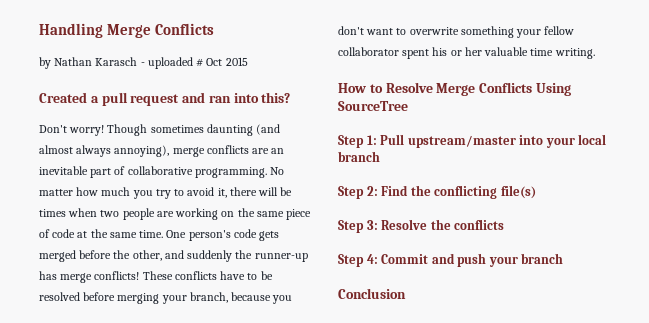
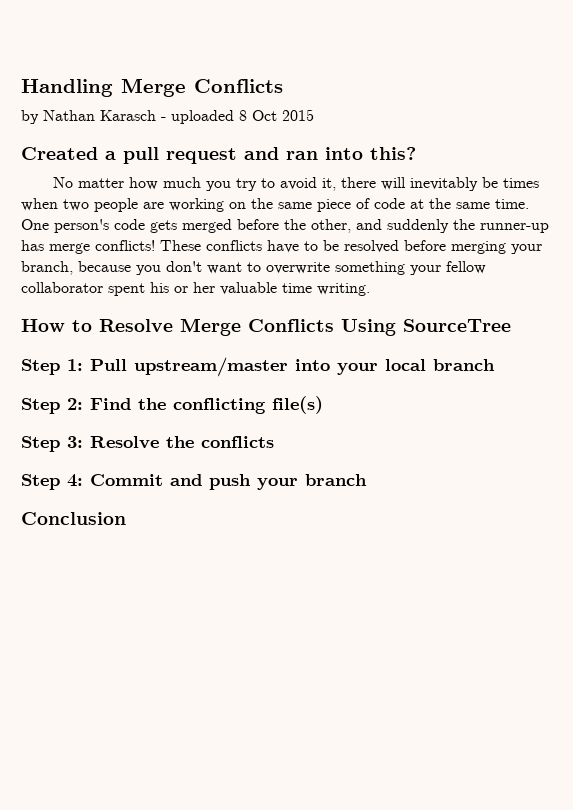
[196,58,204,67] # -> [239,110,247,121] 8
[39,124,281,136] [39,145,285,157] [39,166,267,178] Don't worry! Though sometimes daunting (and almost always annoying), merge conflicts are an inevitable part of collaborative programming. -> (416, 153) none
(279, 191) none -> [410,177,479,191] inevitably

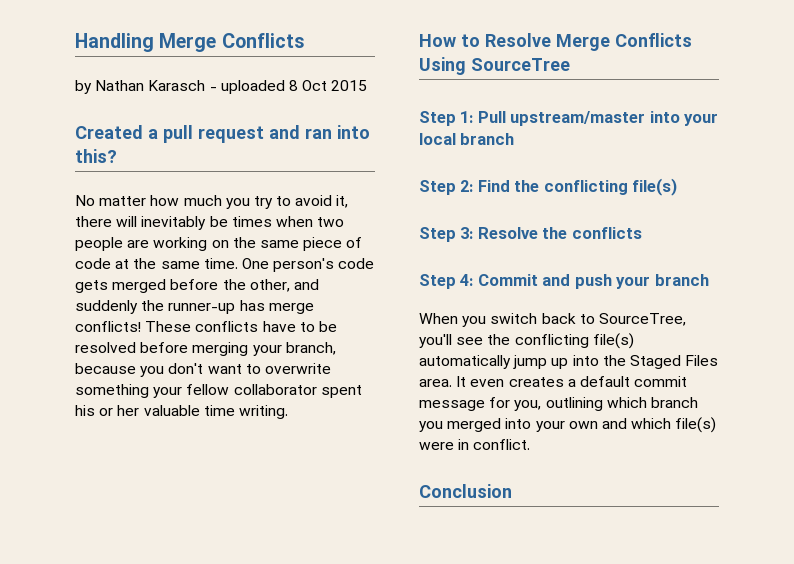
(367, 480) none -> [419,313,686,327] [419,333,634,349] [419,355,719,369] [419,376,688,387] [419,397,698,411] [419,417,717,433] [419,439,531,450] // When you switch back to SourceTree, you'll see the conflicting file(s) automatically jump up into the Staged Files area. It even creates a default commit message for you, outlining which branch you merged into your own and which file(s) were in conflict.

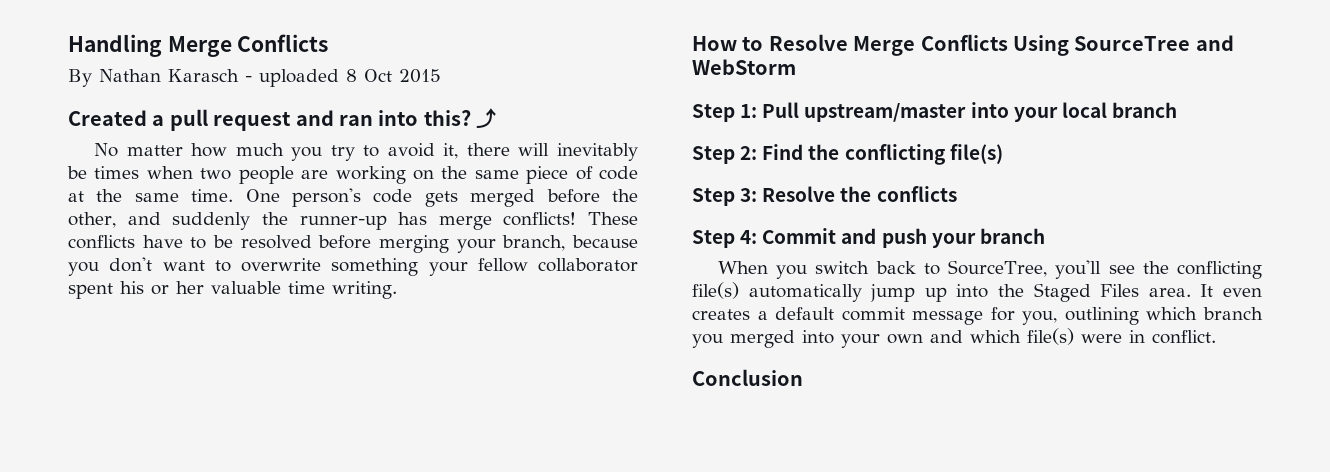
[75,80,92,94] by -> [68,69,92,87] By
(117, 156) none -> [476,108,497,128] ⤴
(570, 64) none -> [1195,35,1234,51] [692,59,796,75] and WebStorm

